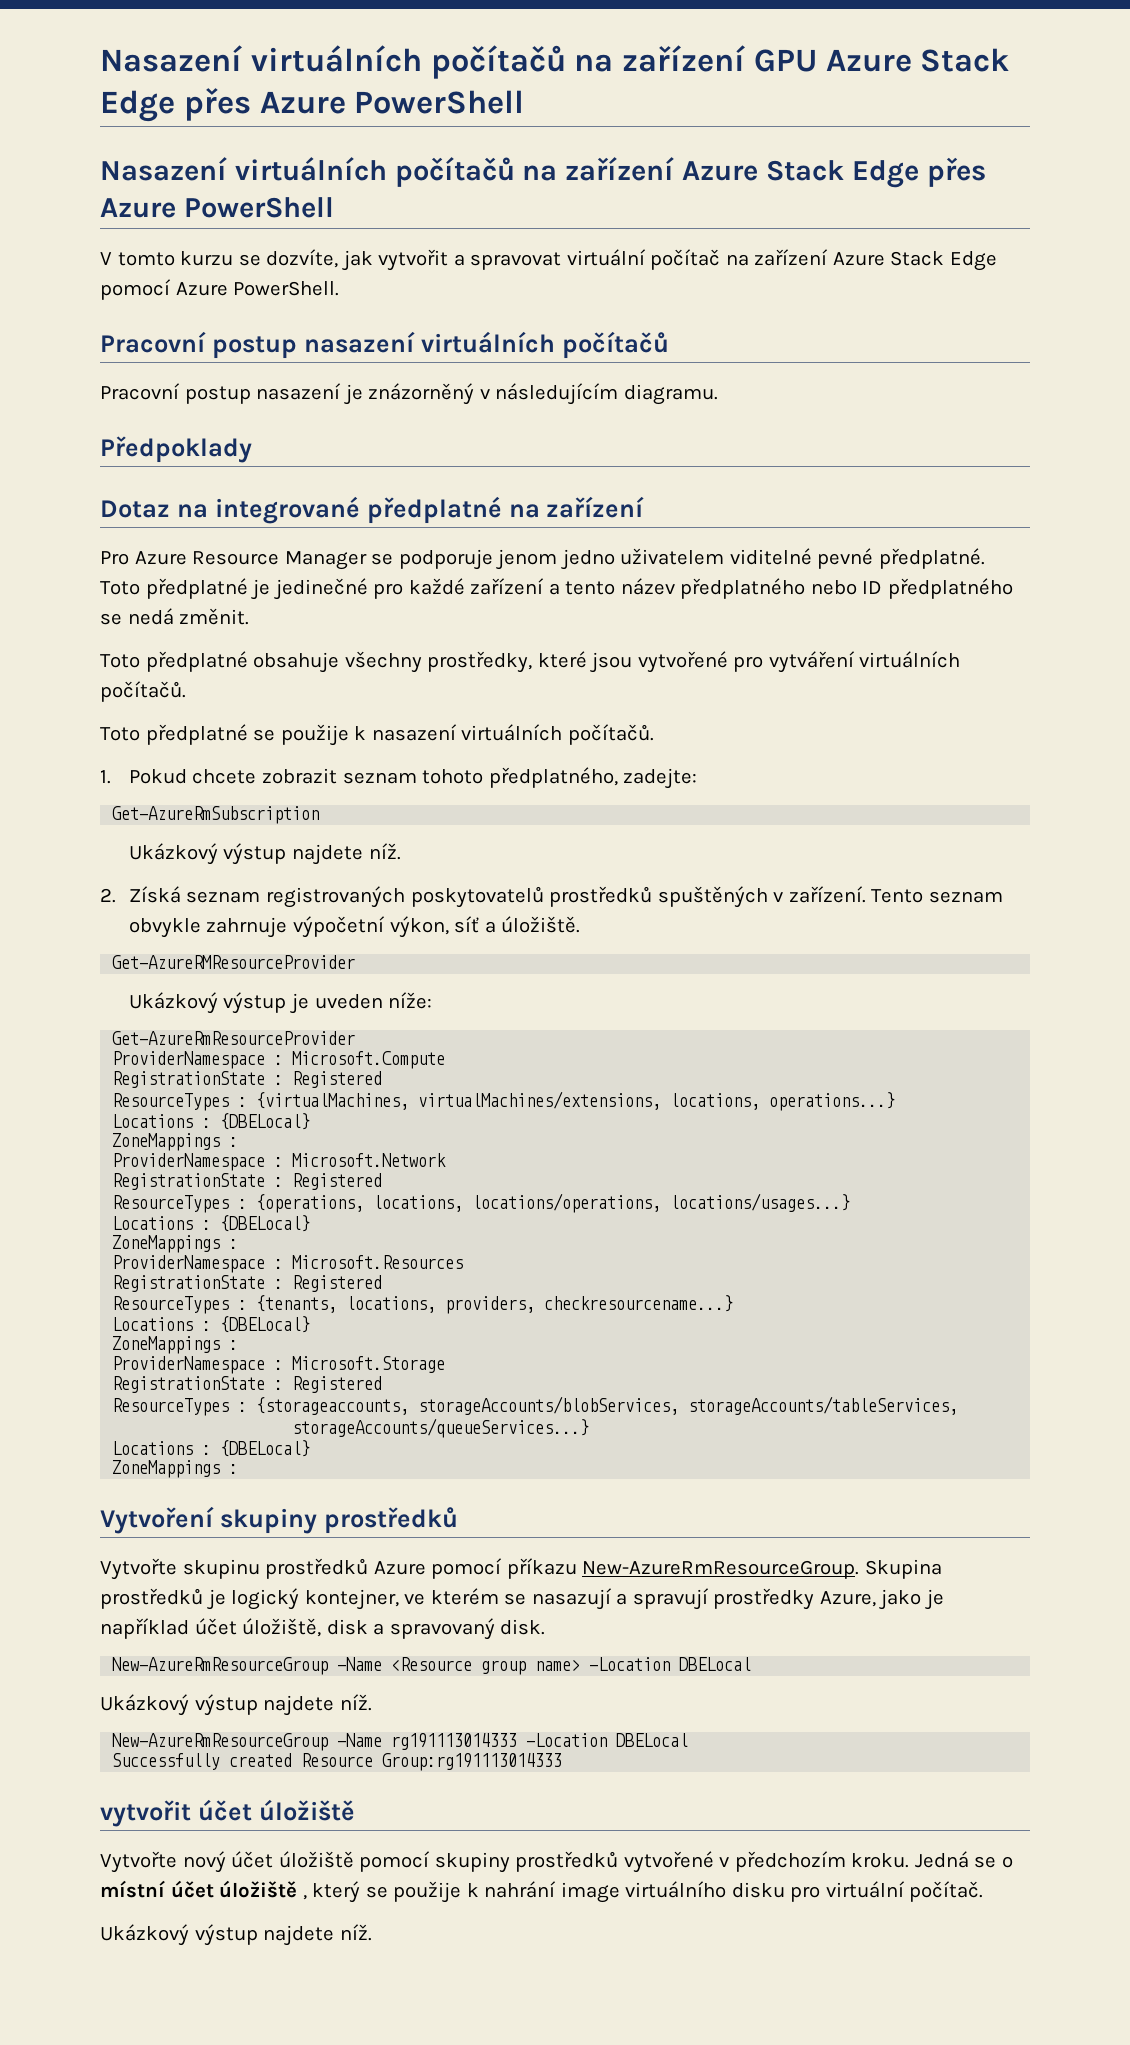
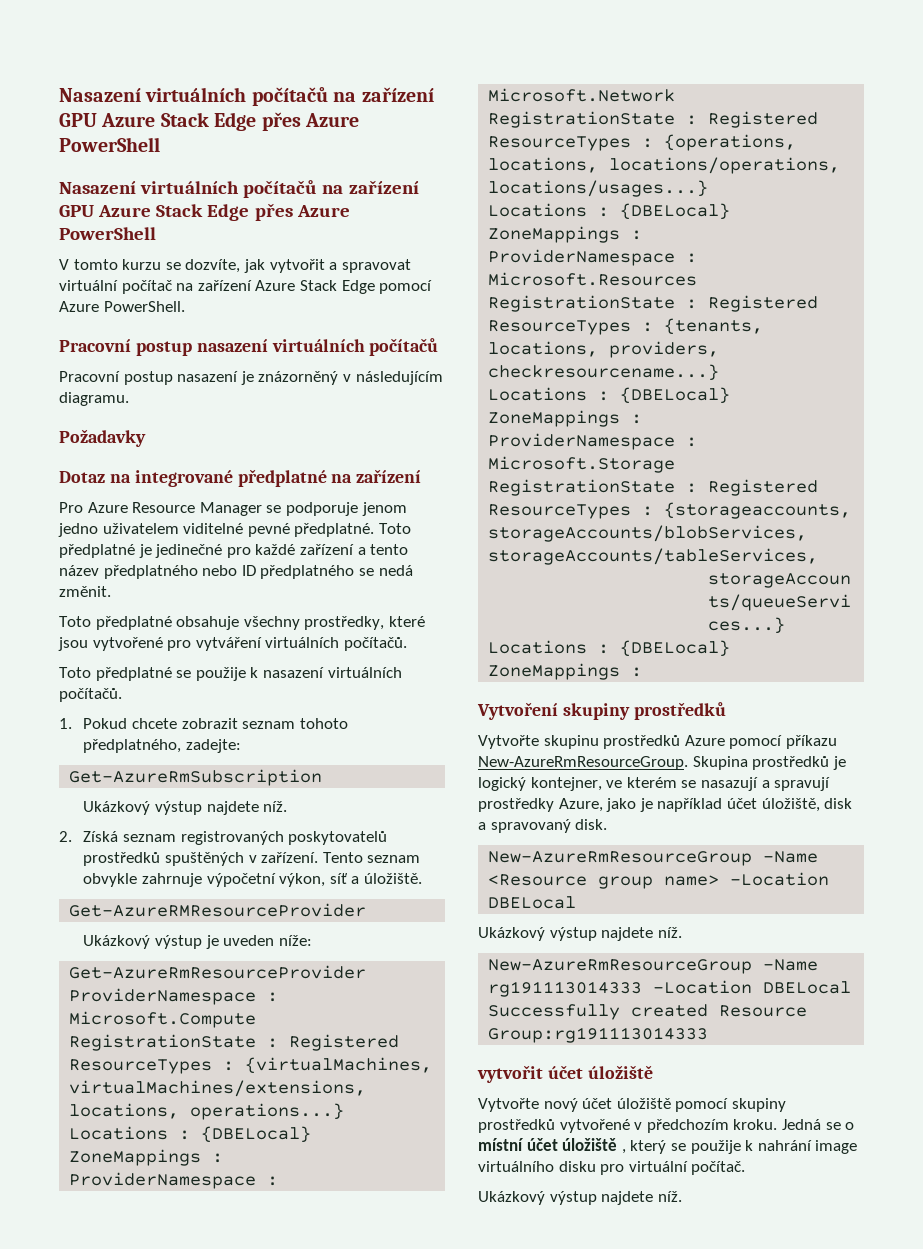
(675, 169) none -> [59,205,94,217] GPU
[100,436,252,463] Předpoklady -> [59,429,146,447] Požadavky

